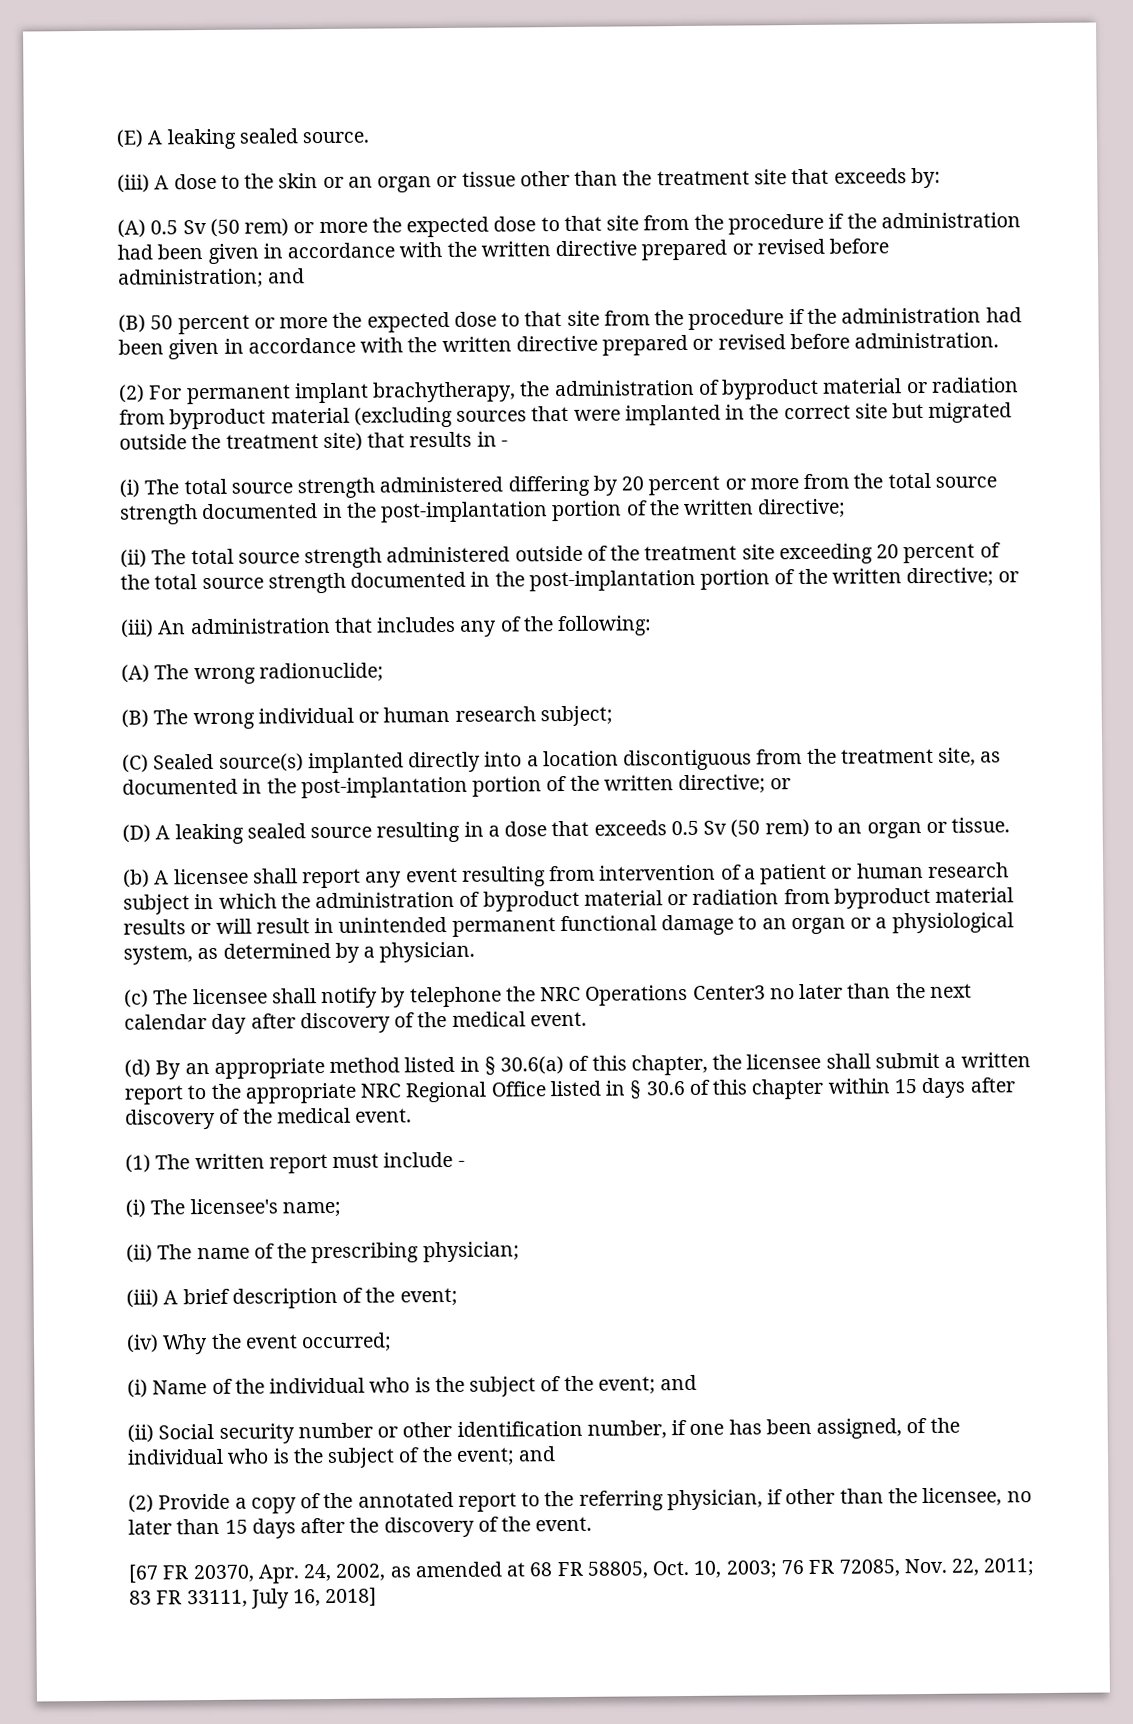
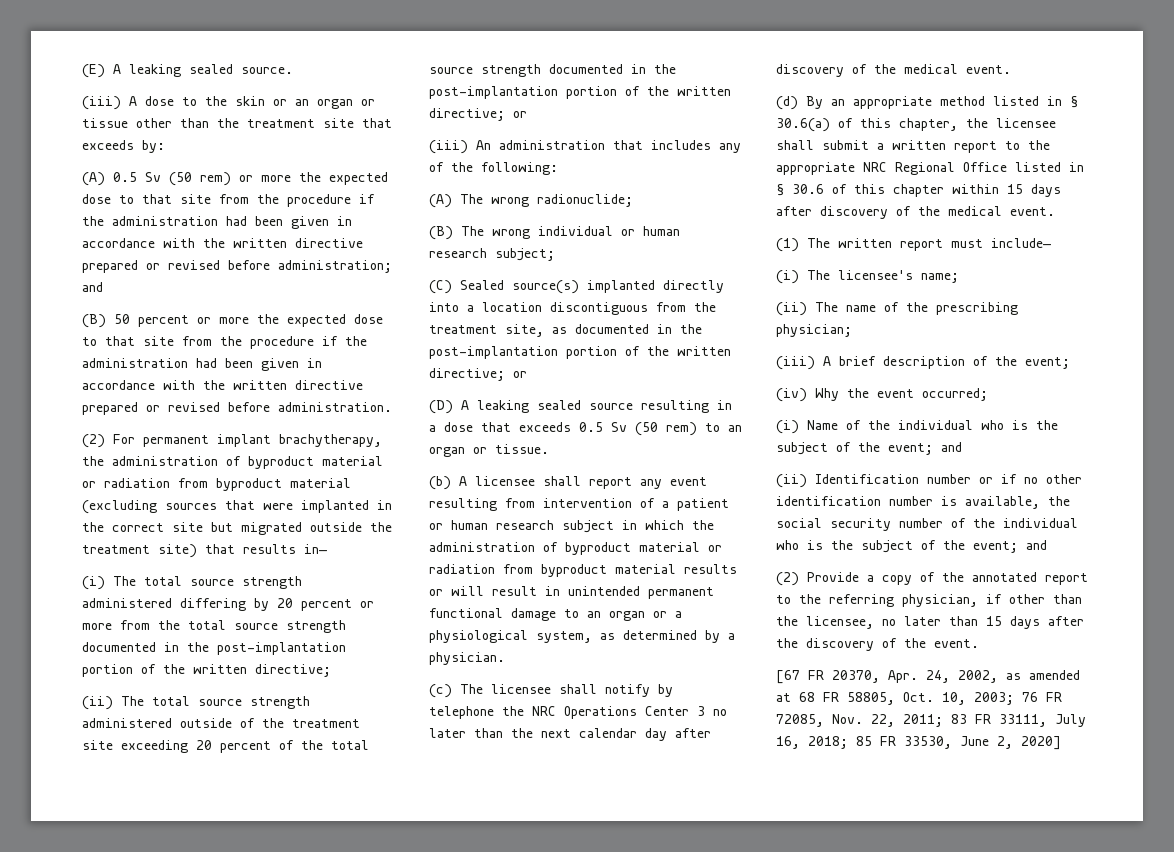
[476,431,508,447] in - -> [304,544,327,554] in—
[692,985,766,1000] Center3 -> [645,706,705,716] Center 3
[383,1151,465,1168] include - -> [991,238,1051,248] include—
[158,1418,903,1444] Social security number or other identification number, if one has been assigned, -> [815,474,1082,484] [776,496,1070,509] [776,518,943,531] Identification number or if no other identification number is available, the social security number
[325,1587,378,1608] 2018] -> [808,736,1061,750] 2018; 85 FR 33530, June 2, 2020]

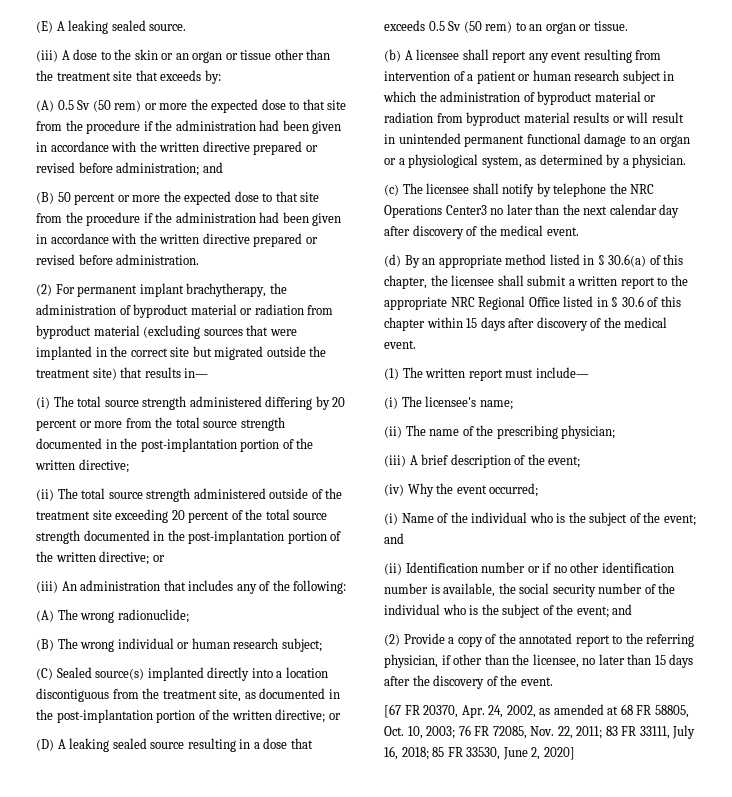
[645,706,705,716] Center 3 -> [445,205,487,215] Center3

